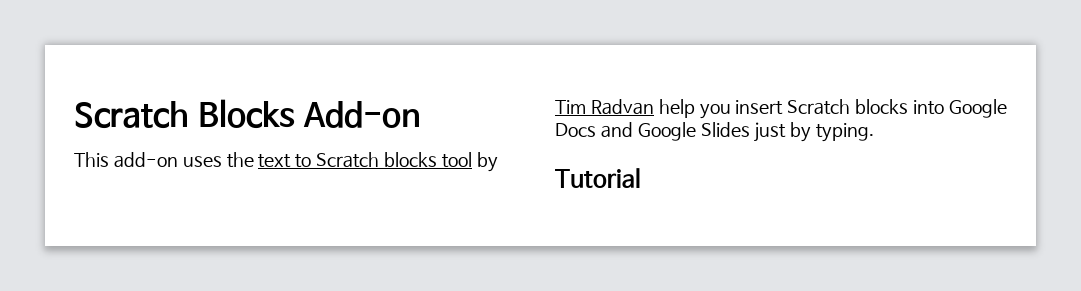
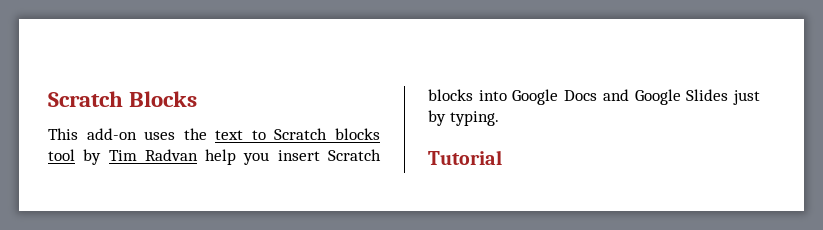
[302,101,421,128] Add-on -> (198, 99) none

